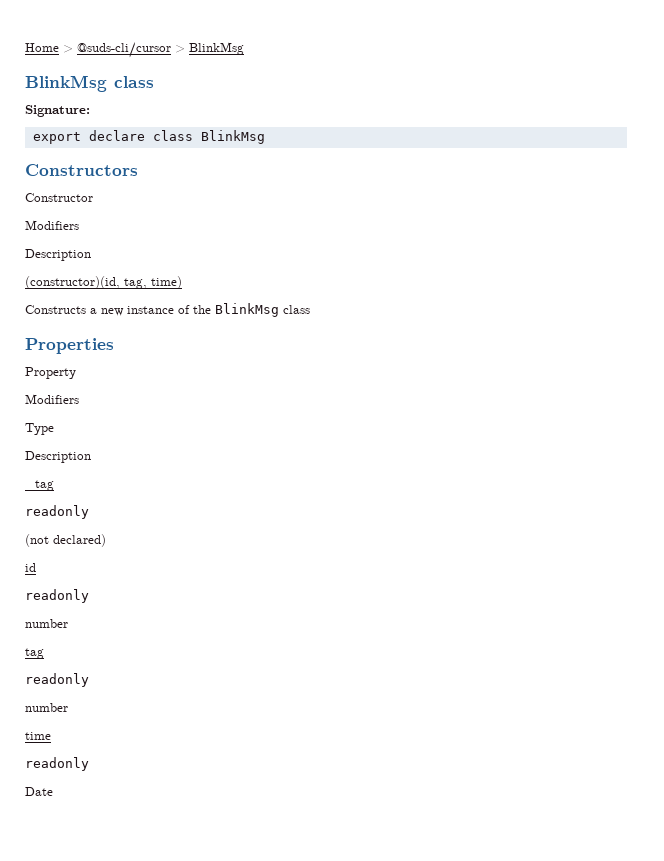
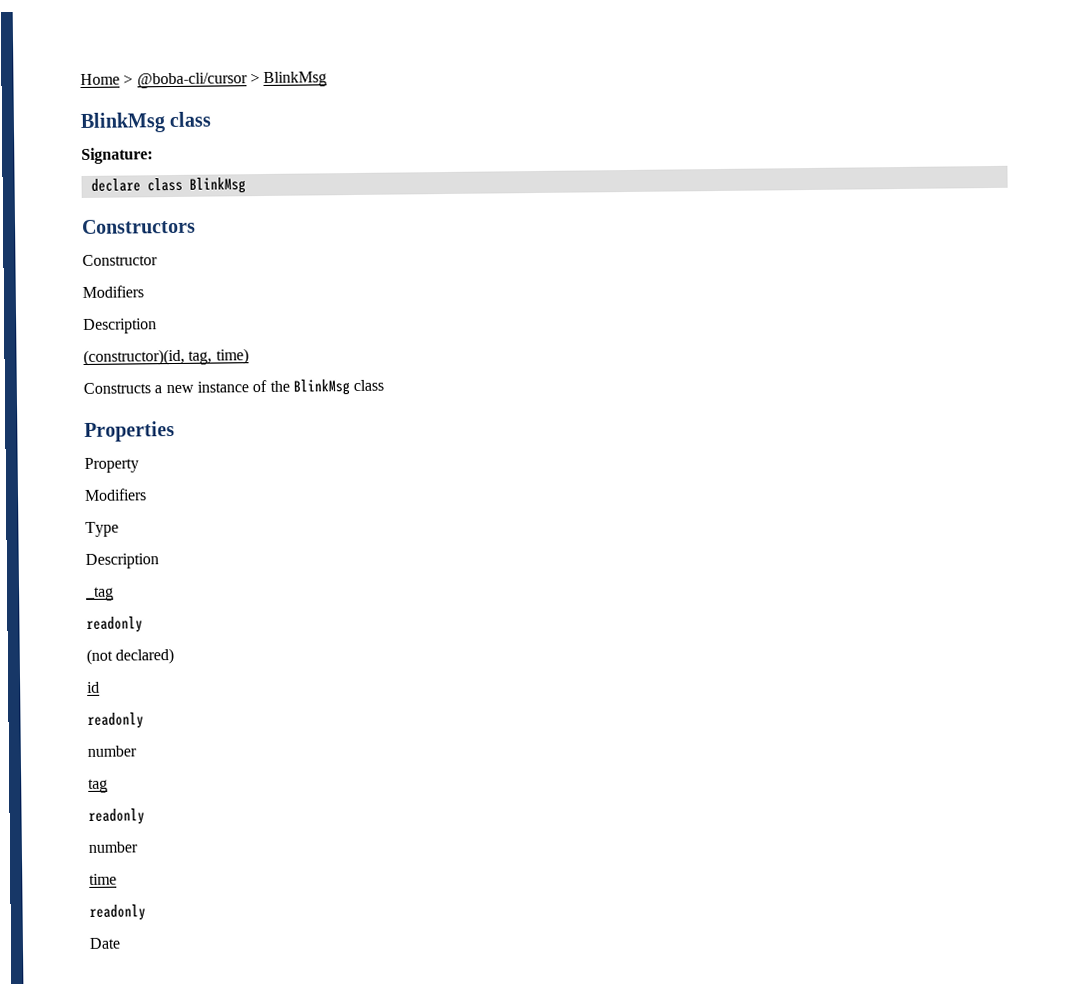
[77,42,171,58] @suds-cli/cursor -> [136,72,248,89] @boba-cli/cursor
[32,132,81,144] export -> (153, 156) none

